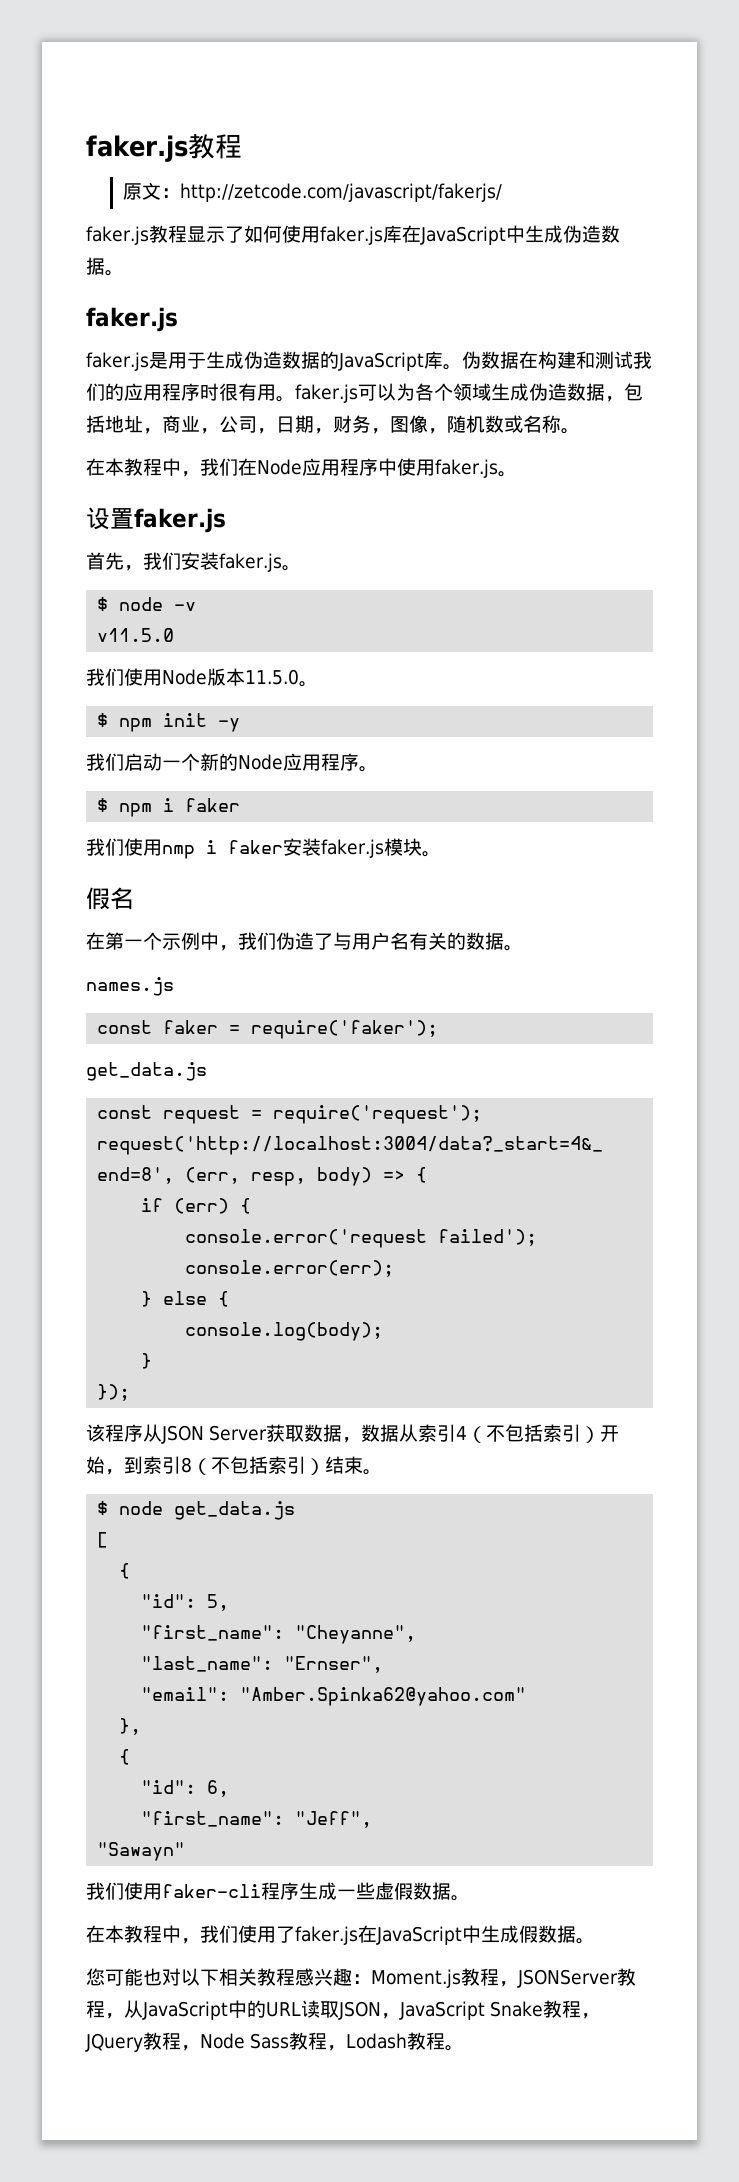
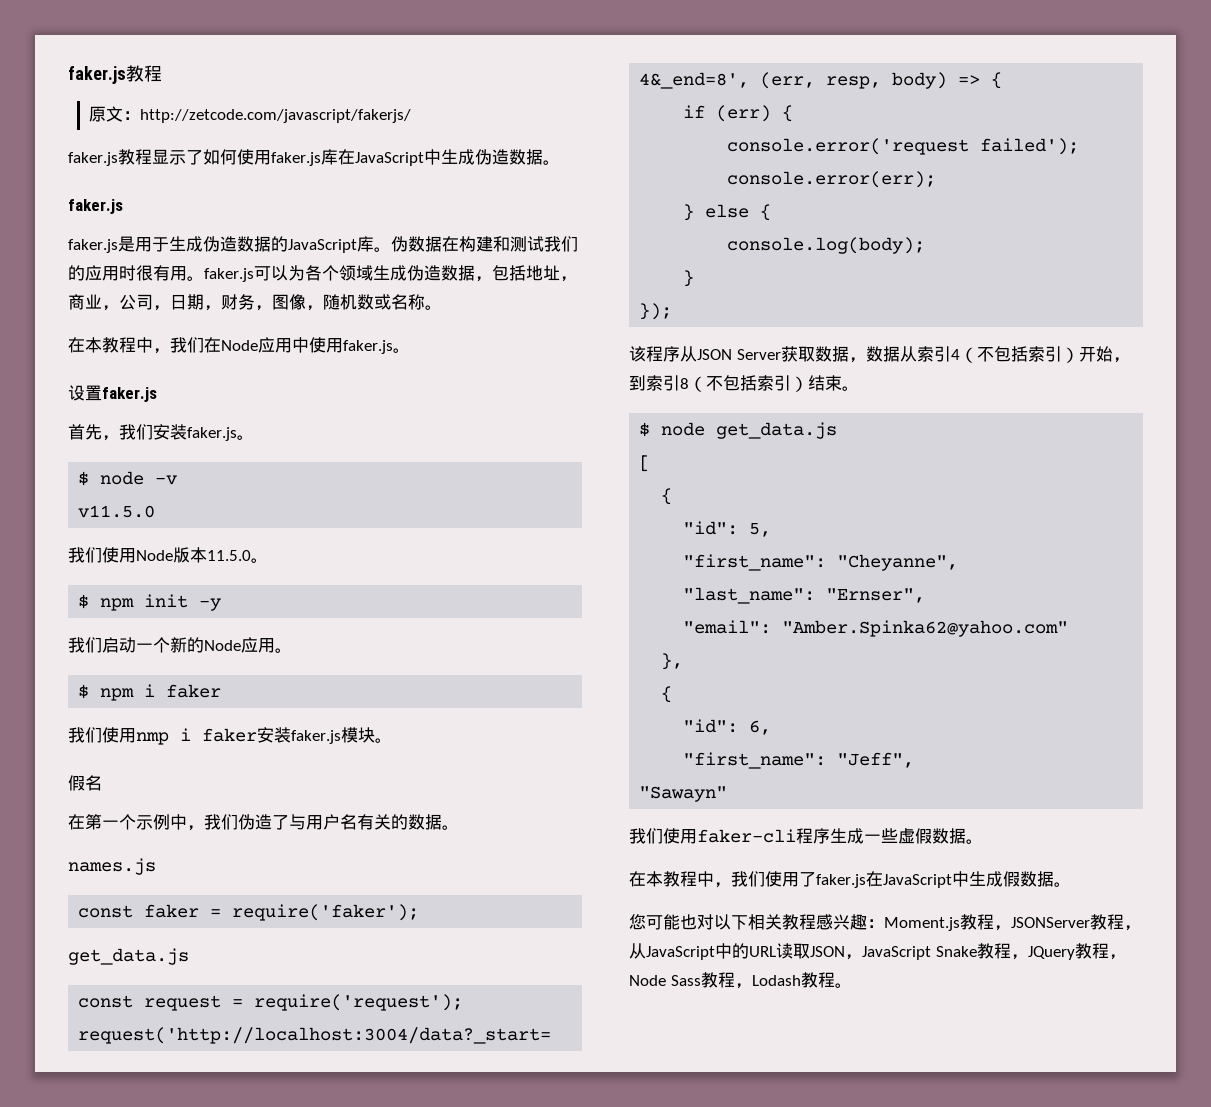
[162,383,200,401] 程序 -> (119, 273) none
[340,458,378,476] 程序 -> (292, 345) none
[321,753,359,771] 程序 -> (275, 645) none

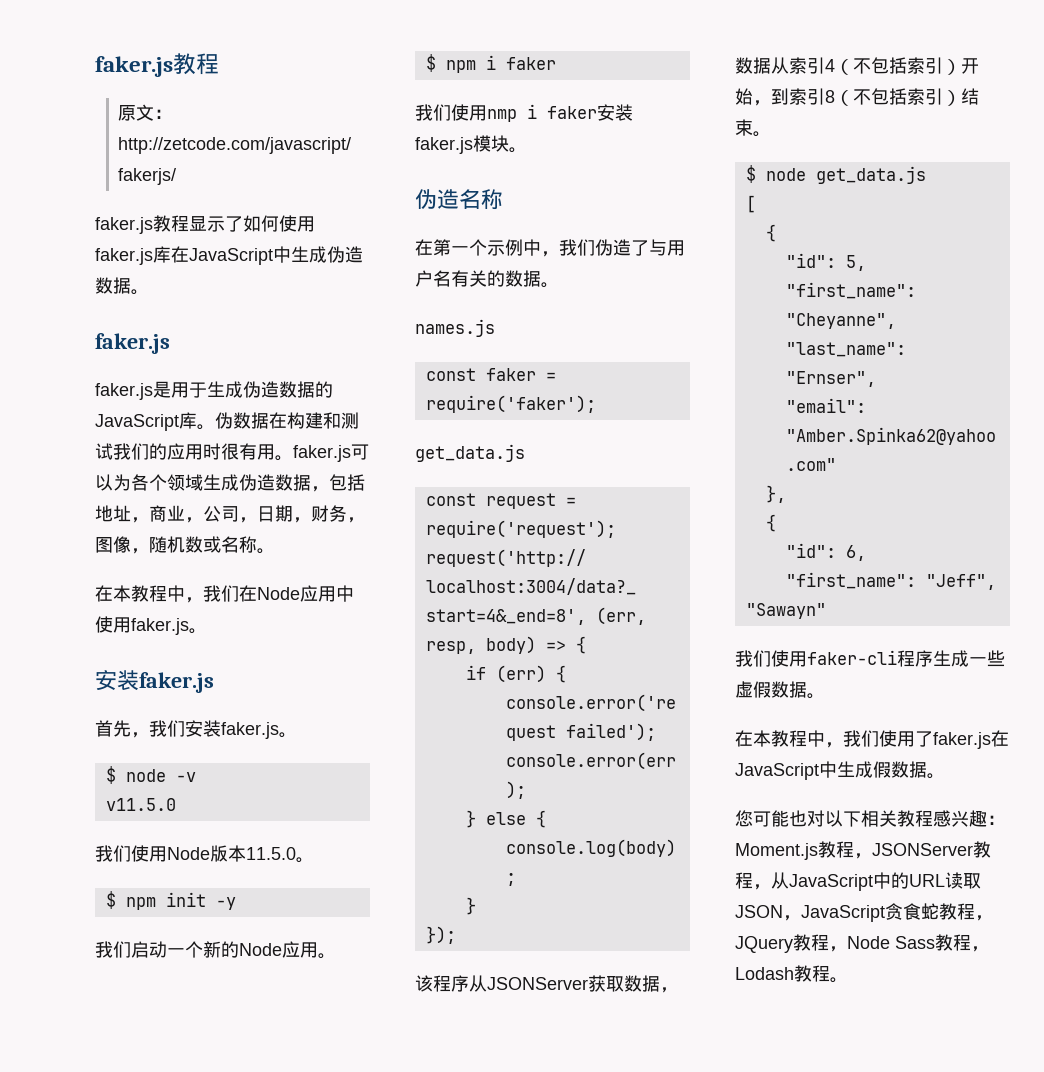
[68,385,102,401] 设置 -> [95,670,139,691] 安装
[68,775,102,791] 假名 -> [415,189,503,210] 伪造名称
[697,349,781,360] JSON Server -> [487,977,588,990] JSONServer
[935,946,977,957] Snake -> [885,903,939,920] 贪食蛇

